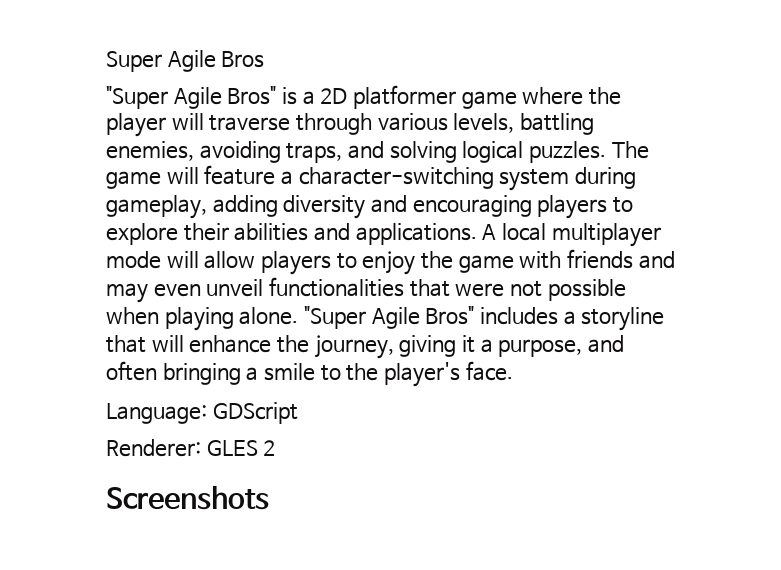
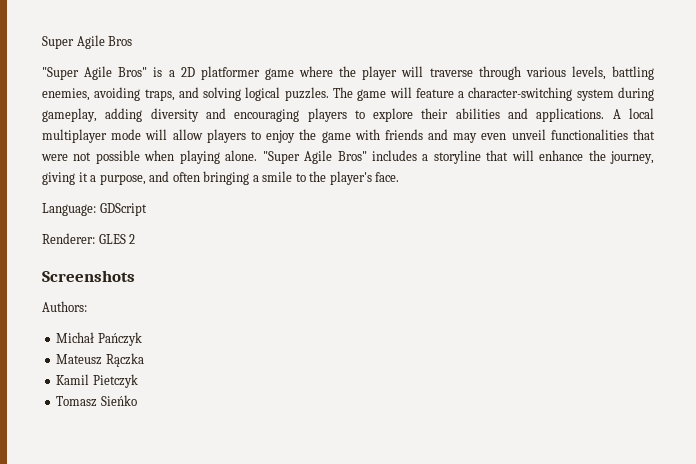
(269, 498) none -> [42,301,87,312] [56,332,142,346] [56,353,144,367] [56,374,138,388] [56,395,137,407] // Authors: // Michał Pańczyk // Mateusz Rączka // Kamil Pietczyk // Tomasz Sieńko

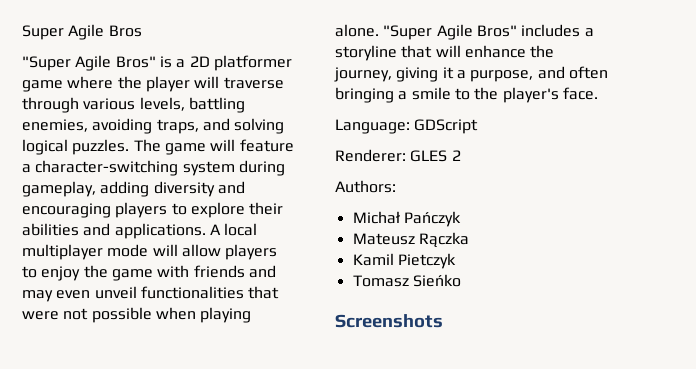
[42,270,135,282] // Screenshots -> (461, 155) none
(137, 400) none -> [335,314,443,328] // Screenshots

